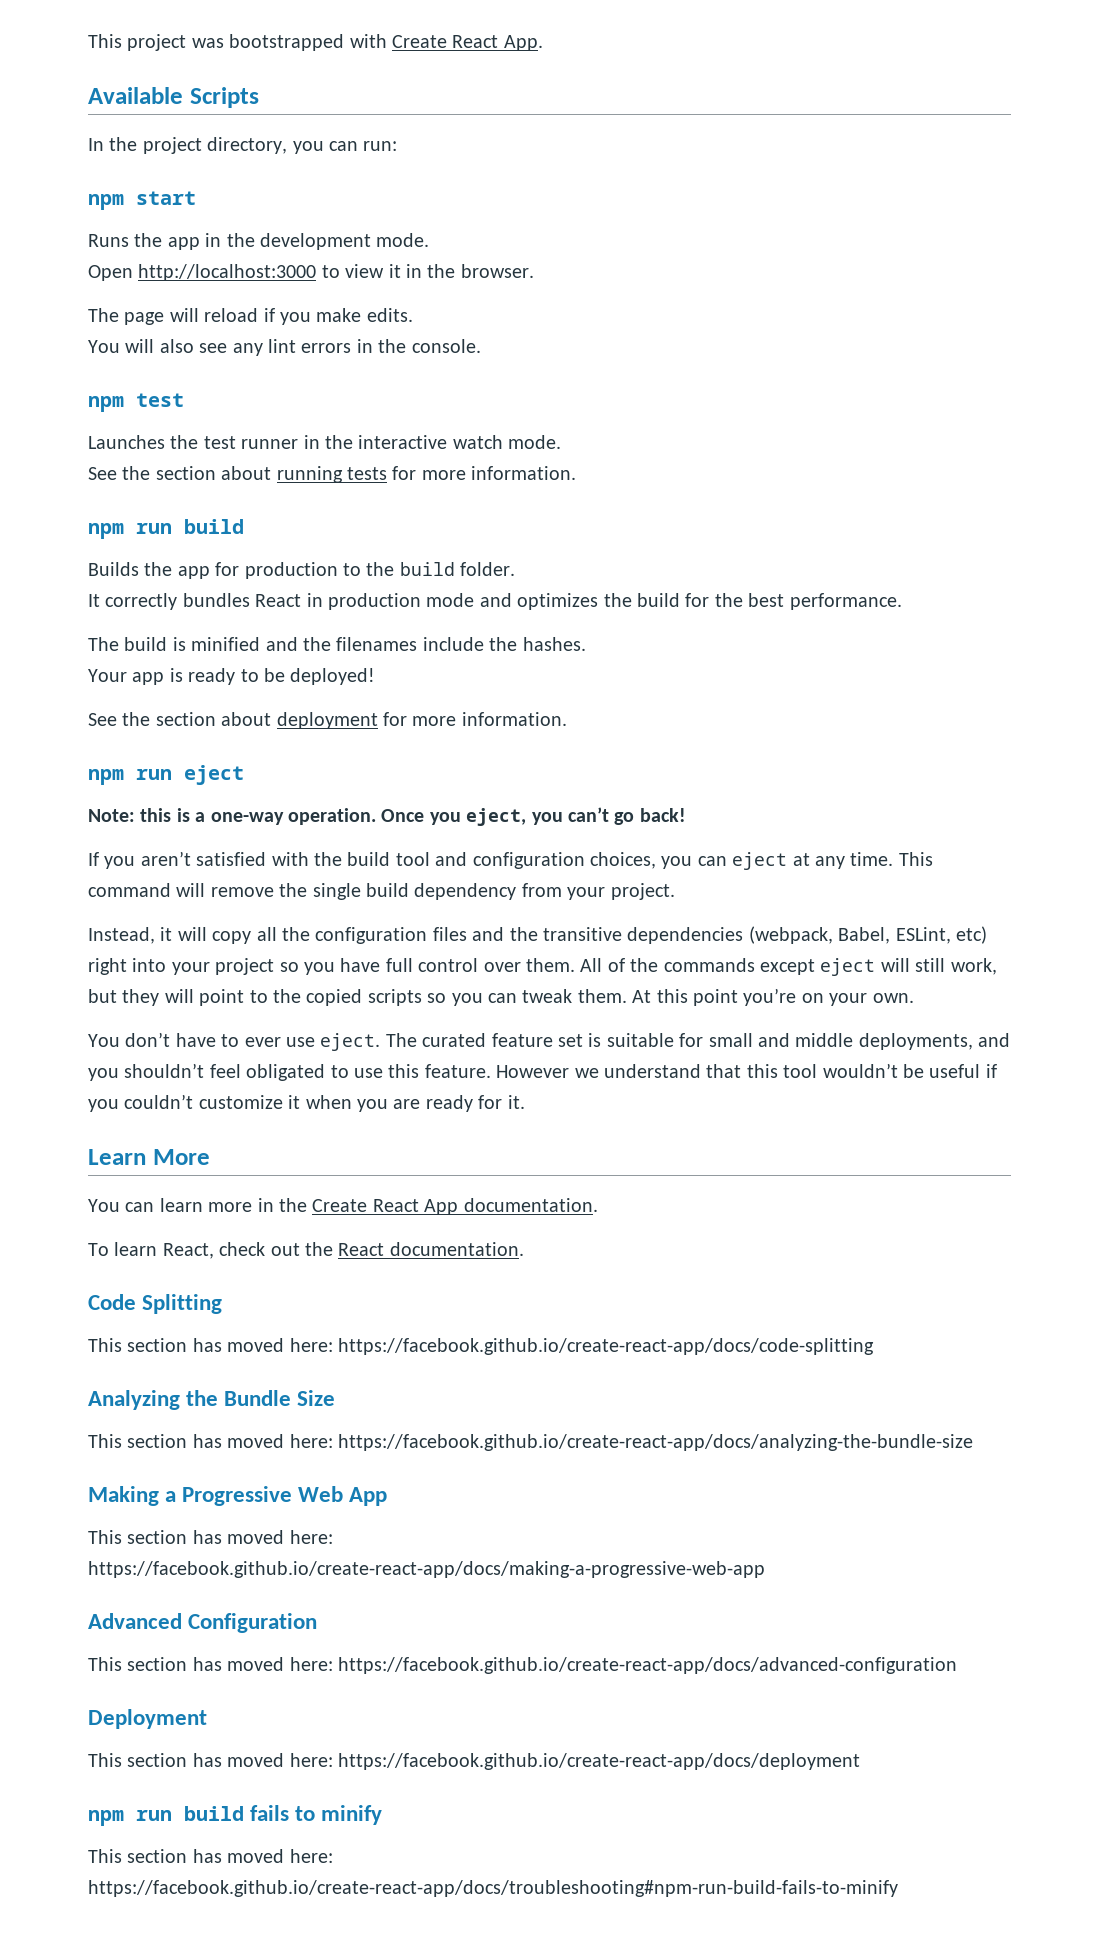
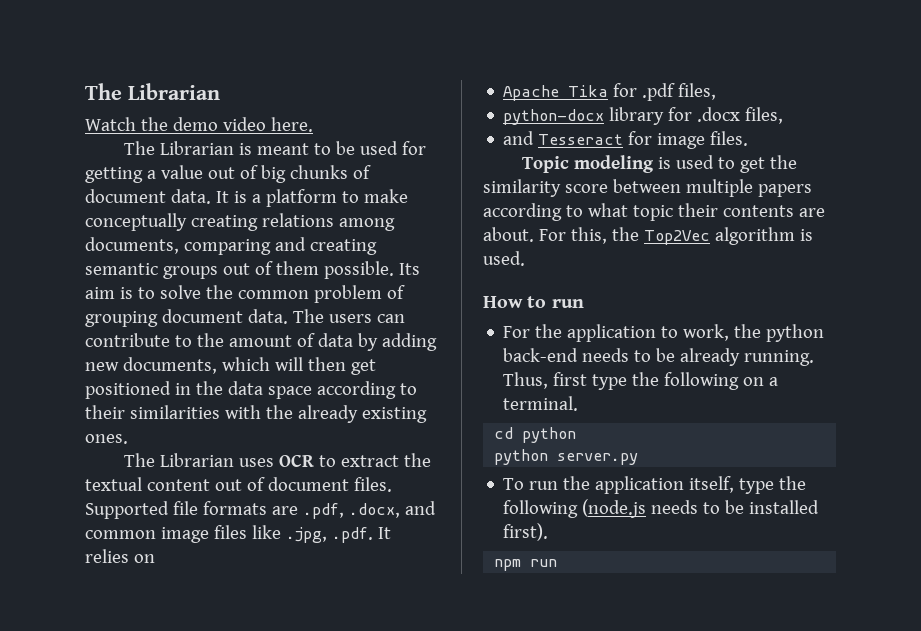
[88,34,543,51] [88,87,259,108] [88,137,398,154] [88,191,196,210] [88,233,430,250] [88,264,534,281] [88,308,413,325] [88,339,481,356] [88,393,184,412] [88,435,562,449] [88,466,577,483] [88,519,244,539] [88,562,516,579] [88,593,902,610] [88,637,586,651] [88,668,376,685] [88,712,567,729] [88,765,244,785] [88,807,686,826] [88,851,933,870] [88,883,675,900] [88,926,987,944] [88,958,997,976] [88,988,914,1006] [88,1032,1011,1051] [88,1063,997,1081] [88,1094,525,1112] [88,1149,210,1165] [88,1198,598,1215] [88,1242,524,1259] [88,1294,223,1314] [88,1338,874,1355] [88,1390,336,1410] [88,1434,973,1451] [88,1486,388,1506] [88,1530,333,1544] [88,1561,765,1578] [88,1613,318,1633] [88,1657,957,1674] [88,1709,207,1729] [88,1753,860,1770] [88,1805,383,1826] [88,1849,333,1863] [88,1880,898,1897] This project was bootstrapped with Create React App. // Available Scripts // In the project directory, you can run: // npm start // Runs the app in the development mode. // Open http://localhost:3000 to view it in the browser. // The page will reload if you make edits. // You will also see any lint errors in the console. // npm test // Launches the test runner in the interactive watch mode. // See the section about running tests for more information. // npm run build // Builds the app for production to the build folder. // It correctly bundles React in production mode and optimizes the build for the best performance. // The build is minified and the filenames include the hashes. // Your app is ready to be deployed! // See the section about deployment for more information. // npm run eject // Note: this is a one-way operation. Once you eject, you can’t go back! // If you aren’t satisfied with the build tool and configuration choices, you can eject at any time. This command will remove the single build dependency from your project. // Instead, it will copy all the configuration files and the transitive dependencies (webpack, Babel, ESLint, etc) right into your project so you have full control over them. All of the commands except eject will still work, but they will point to the copied scripts so you can tweak them. At this point you’re on your own. // You don’t have to ever use eject. The curated feature set is suitable for small and middle deployments, and you shouldn’t feel obligated to use this feature. However we understand that this tool wouldn’t be useful if you couldn’t customize it when you are ready for it. // Learn More // You can learn more in the Create React App documentation. // To learn React, check out the React documentation. // Code Splitting // This section has moved here: https://facebook.github.io/create-react-app/docs/code-splitting // Analyzing the Bundle Size // This section has moved here: https://facebook.github.io/create-react-app/docs/analyzing-the-bundle-size // Making a Progressive Web App // This section has moved here: https://facebook.github.io/create-react-app/docs/making-a-progressive-web-app // Advanced Configuration // This section has moved here: https://facebook.github.io/create-react-app/docs/advanced-configuration // Deployment // This section has moved here: https://facebook.github.io/create-react-app/docs/deployment // npm run build fails to minify // This section has moved here: https://facebook.github.io/create-react-app/docs/troubleshooting#npm-run-build-fails-to-minify -> [85,83,220,100] [85,117,313,132] [123,141,426,155] [85,165,371,183] [85,189,408,207] [85,213,395,231] [85,237,377,255] [85,261,420,279] [85,285,405,303] [85,309,405,327] [85,333,437,351] [85,357,376,375] [85,381,417,399] [85,405,427,423] [85,434,128,444] [123,453,431,467] [85,477,392,492] [85,501,436,519] [85,525,391,543] [85,549,155,563] [503,83,717,101] [503,107,784,125] [503,131,749,149] [521,155,797,173] [483,179,812,197] [483,203,825,221] [483,227,813,245] [483,251,525,266] [483,296,584,308] [503,324,825,342] [503,348,815,366] [503,372,779,390] [503,396,579,411] [494,427,577,443] [494,449,639,465] [503,476,807,494] [503,499,820,518] [503,523,549,541] [494,559,558,571] The Librarian // Watch the demo video here. // The Librarian is meant to be used for getting a value out of big chunks of document data. It is a platform to make conceptually creating relations among documents, comparing and creating semantic groups out of them possible. Its aim is to solve the common problem of grouping document data. The users can contribute to the amount of data by adding new documents, which will then get positioned in the data space according to their similarities with the already existing ones. // The Librarian uses OCR to extract the textual content out of document files. Supported file formats are .pdf, .docx, and common image files like .jpg, .pdf. It relies on // Apache Tika for .pdf files, // python-docx library for .docx files, // and Tesseract for image files. // Topic modeling is used to get the similarity score between multiple papers according to what topic their contents are about. For this, the Top2Vec algorithm is used. // How to run // For the application to work, the python back-end needs to be already running. Thus, first type the following on a terminal. // cd python // python server.py // To run the application itself, type the following (node.js needs to be installed first). // npm run

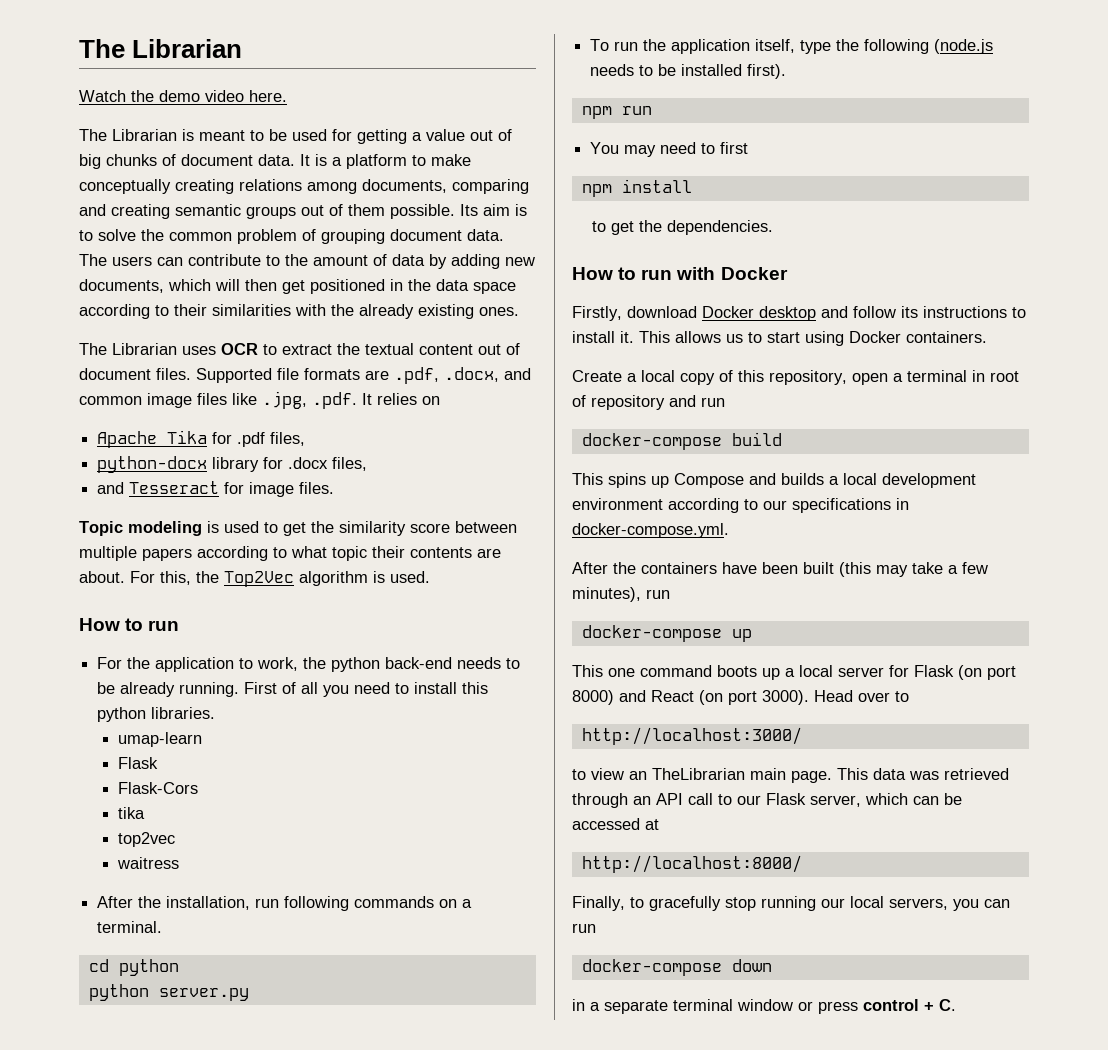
[503,372,740,390] Thus, first type the following -> [244,682,489,697] [97,707,216,722] [117,732,202,747] [117,757,158,769] [117,782,198,794] [117,807,145,819] [117,832,175,847] [116,857,179,869] [97,896,435,911] First of all you need to install this python libraries. // umap-learn // Flask // Flask-Cors // tika // top2vec // waitress // After the installation, run following commands
(558, 563) none -> [590,142,749,157] [581,179,692,197] [592,220,774,235] [572,267,788,280] [572,306,1026,321] [572,331,987,346] [572,370,1019,385] [572,395,725,410] [581,432,782,450] [572,473,976,488] [572,498,909,513] [572,523,729,538] [572,562,988,577] [572,587,670,602] [581,625,752,642] [572,665,1016,680] [572,690,909,705] [581,727,802,745] [572,768,1009,783] [572,793,962,808] [572,818,659,830] [581,855,802,873] [572,896,1010,911] [572,923,596,933] [581,959,772,976] [572,999,956,1014] // You may need to first // npm install // to get the dependencies. // How to run with Docker // Firstly, download Docker desktop and follow its instructions to install it. This allows us to start using Docker containers. // Create a local copy of this repository, open a terminal in root of repository and run // docker-compose build // This spins up Compose and builds a local development environment according to our specifications in docker-compose.yml. // After the containers have been built (this may take a few minutes), run // docker-compose up // This one command boots up a local server for Flask (on port 8000) and React (on port 3000). Head over to // http://localhost:3000/ // to view an TheLibrarian main page. This data was retrieved through an API call to our Flask server, which can be accessed at // http://localhost:8000/ // Finally, to gracefully stop running our local servers, you can run // docker-compose down // in a separate terminal window or press control + C.

